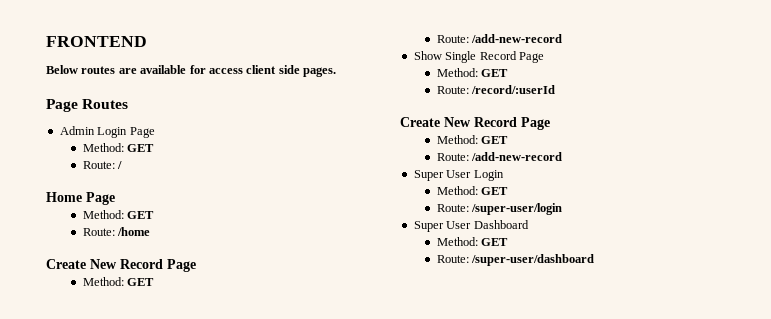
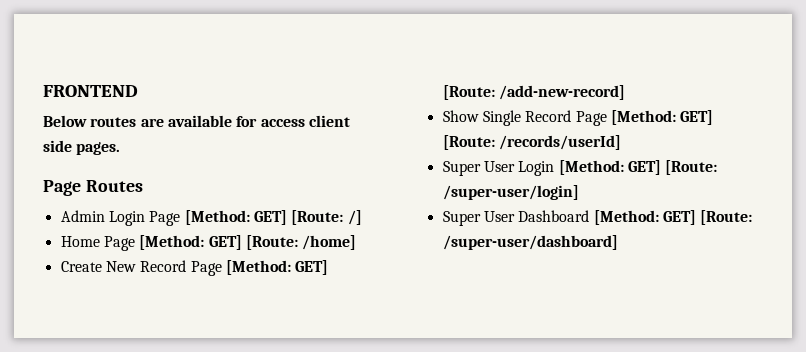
[82,143,154,152] [82,161,122,169] [46,192,115,205] [82,210,154,219] [82,227,150,236] [46,259,196,272] [82,277,154,286] [436,34,562,43] // Method: GET // Route: / // Home Page // Method: GET // Route: /home // Create New Record Page // Method: GET // Route: /add-new-record -> [184,210,362,225] [60,235,357,251] [60,260,329,276] [442,85,625,100] [Method: GET] [Route: /] // Home Page [Method: GET] [Route: /home] // Create New Record Page [Method: GET] [Route: /add-new-record]
[436,68,508,77] [436,85,555,94] [400,117,550,130] [436,135,508,144] [436,152,562,161] // Method: GET // Route: /record/:userId // Create New Record Page // Method: GET // Route: /add-new-record -> [610,110,714,125] [442,135,621,150] [Method: GET] [Route: /records/userId]
[436,186,508,195] [436,203,562,215] // Method: GET // Route: /super-user/login -> [558,160,718,175] [442,185,579,200] [Method: GET] [Route: /super-user/login]
[436,237,508,246] [436,254,594,266] // Method: GET // Route: /super-user/dashboard -> [593,210,753,225] [442,235,618,250] [Method: GET] [Route: /super-user/dashboard]

